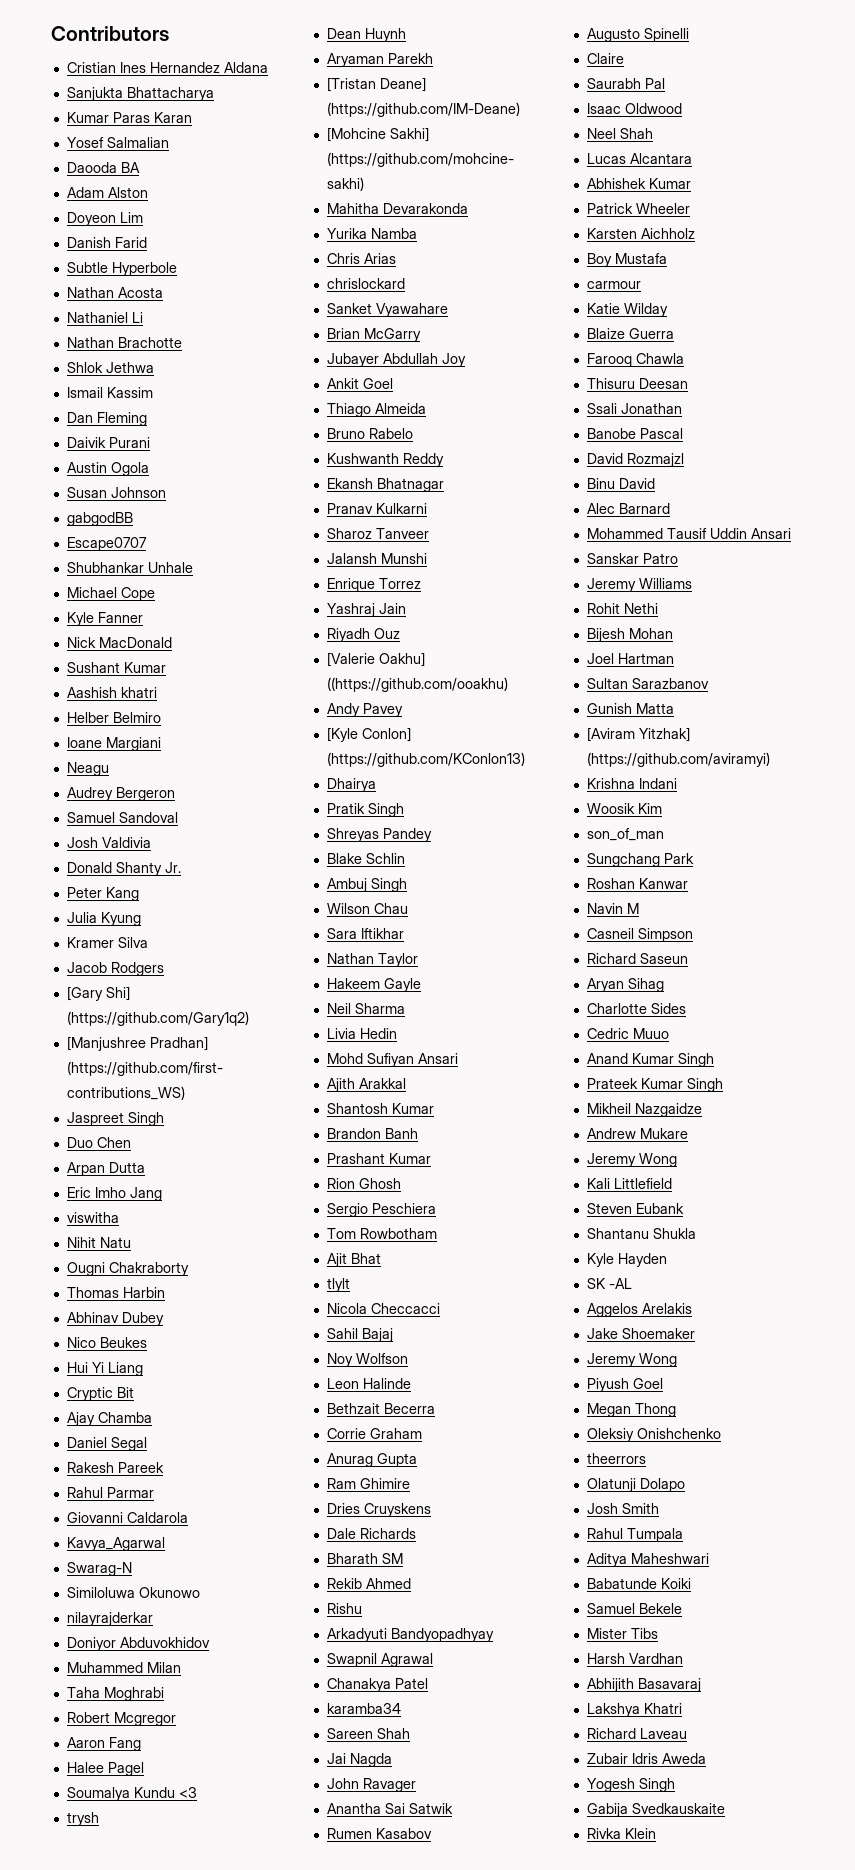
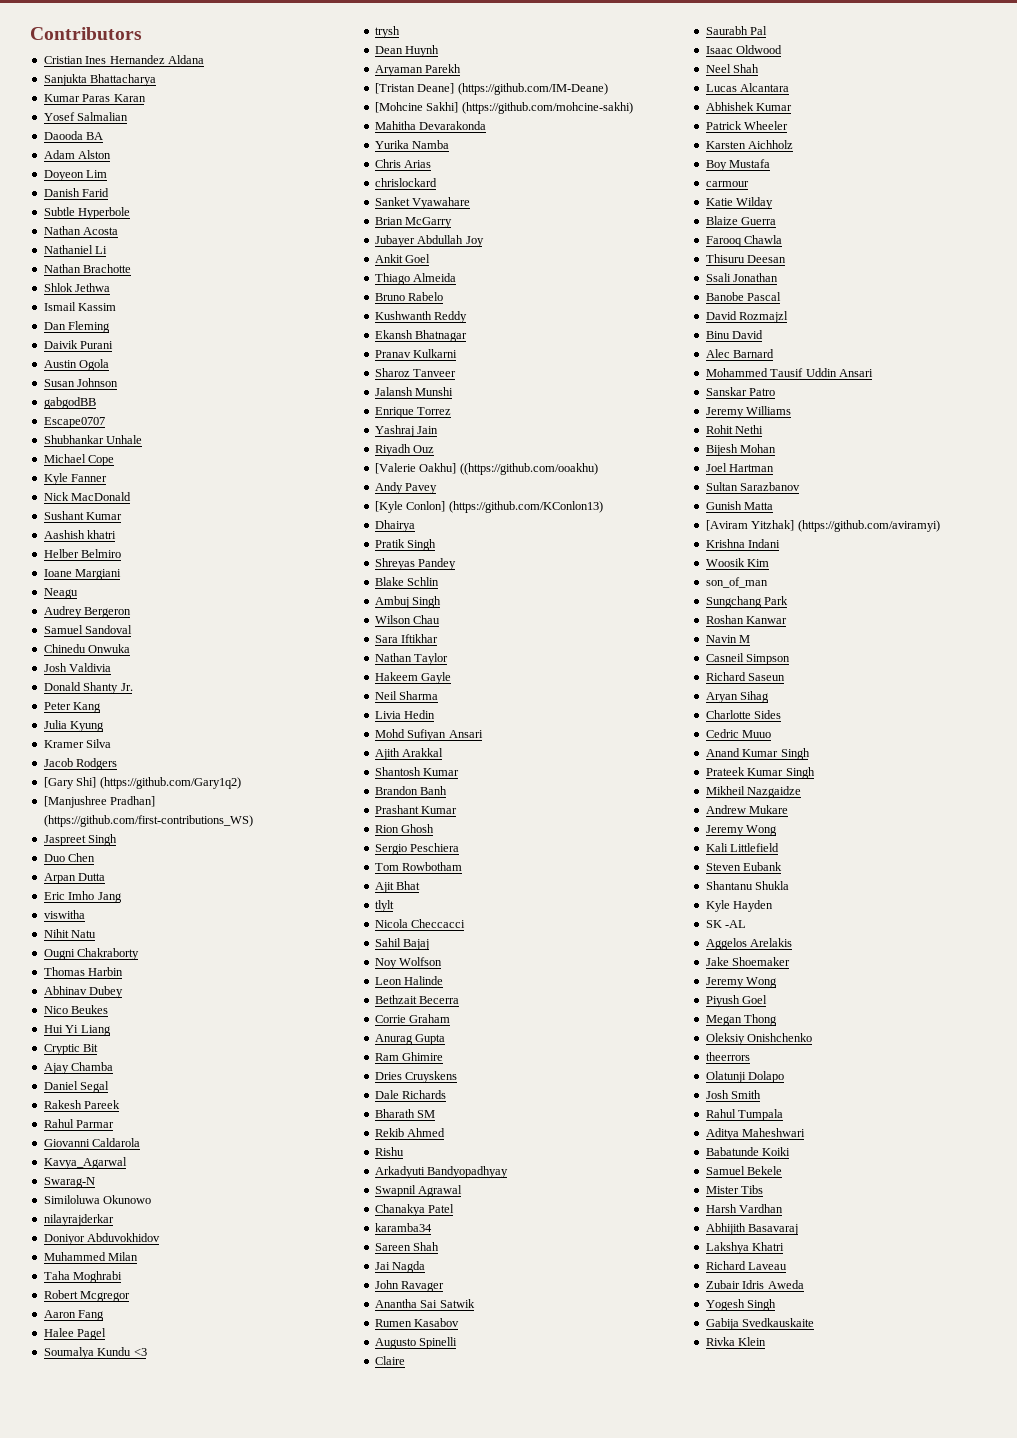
(178, 817) none -> [43,644,131,653] // Chinedu Onwuka

